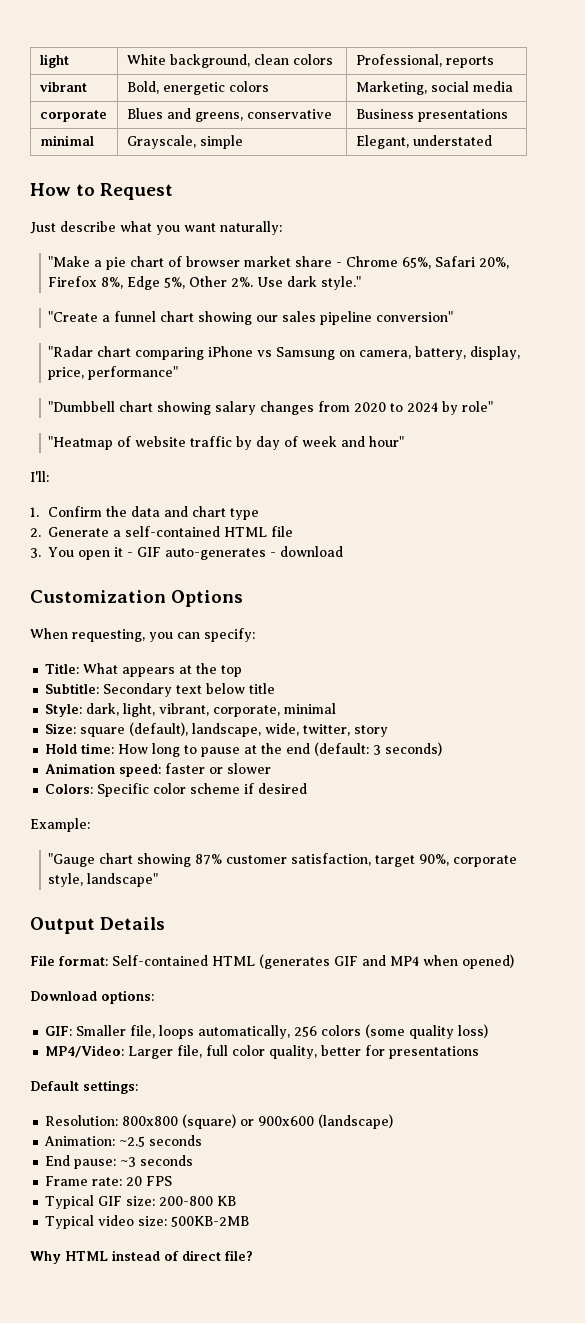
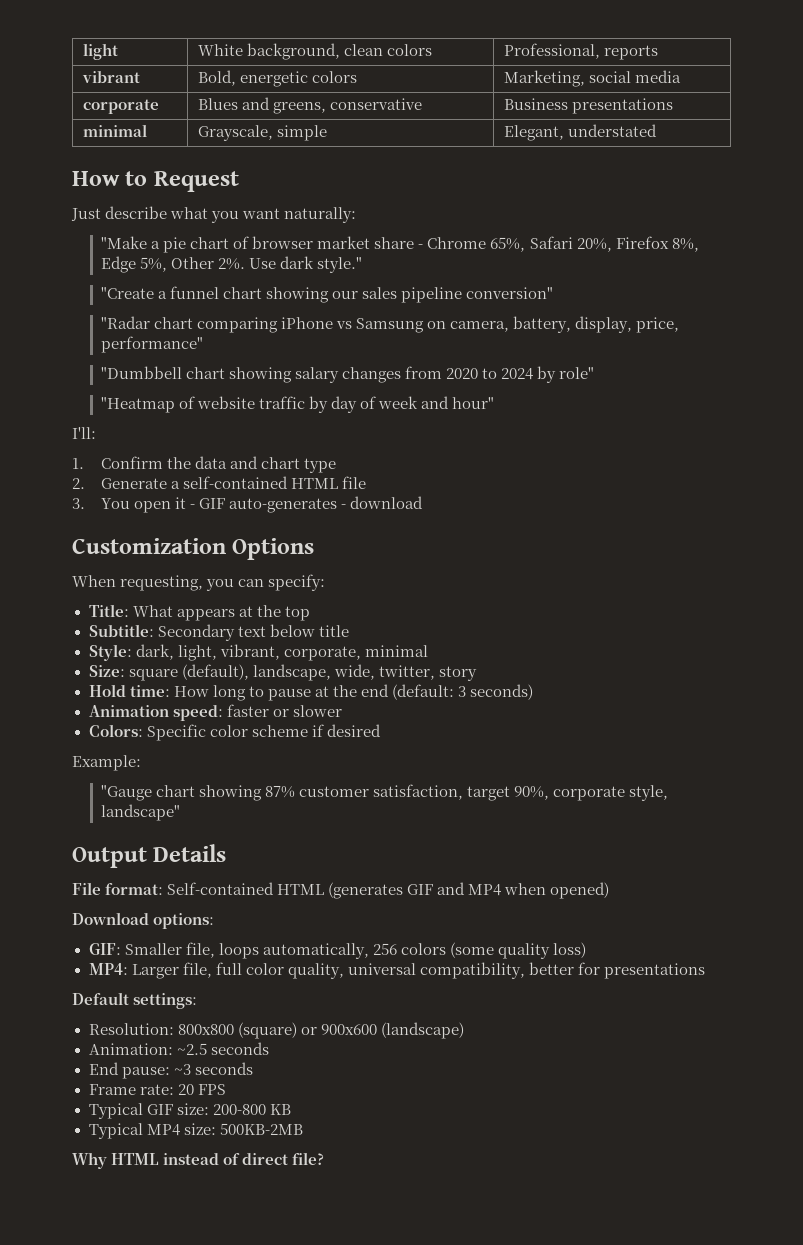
[45,1045,125,1058] MP4/Video: -> [88,963,128,975] MP4:
(318, 1052) none -> [347,962,525,979] universal compatibility,
[98,1215,135,1226] video -> [146,1124,180,1136] MP4

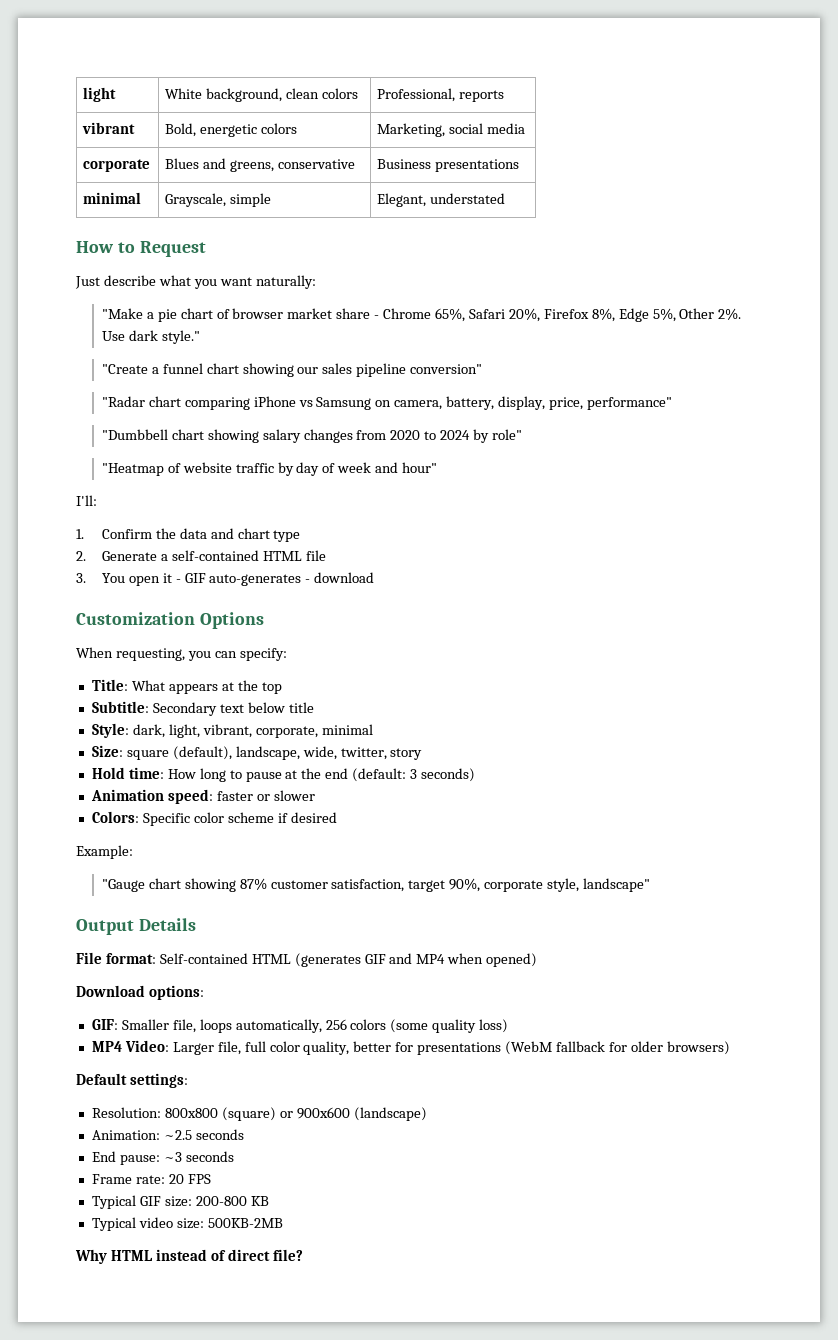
[88,963,128,975] MP4: -> [91,1040,169,1052] MP4 Video:
[347,962,525,979] universal compatibility, -> (350, 1048) none
(705, 971) none -> [505,1041,730,1055] (WebM fallback for older browsers)
[146,1124,180,1136] MP4 -> [138,1217,173,1228] video

